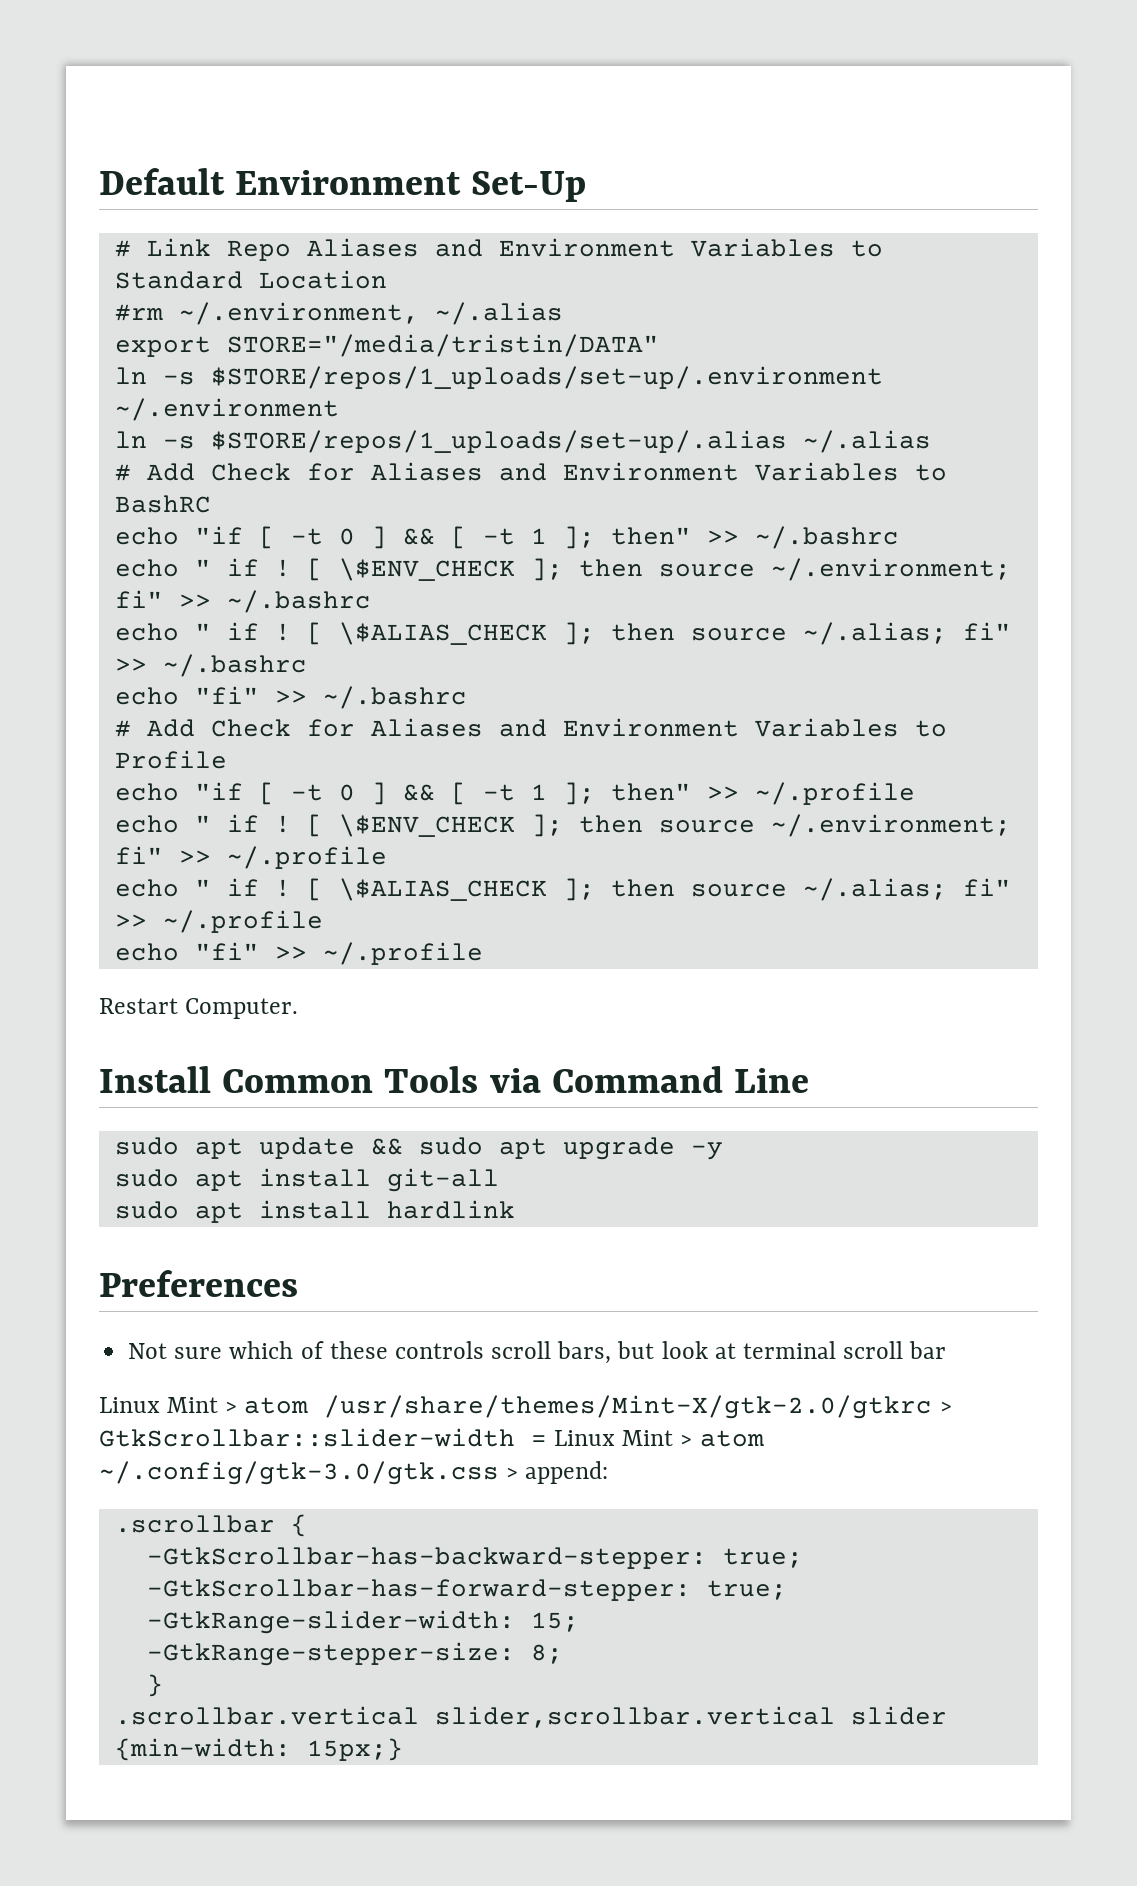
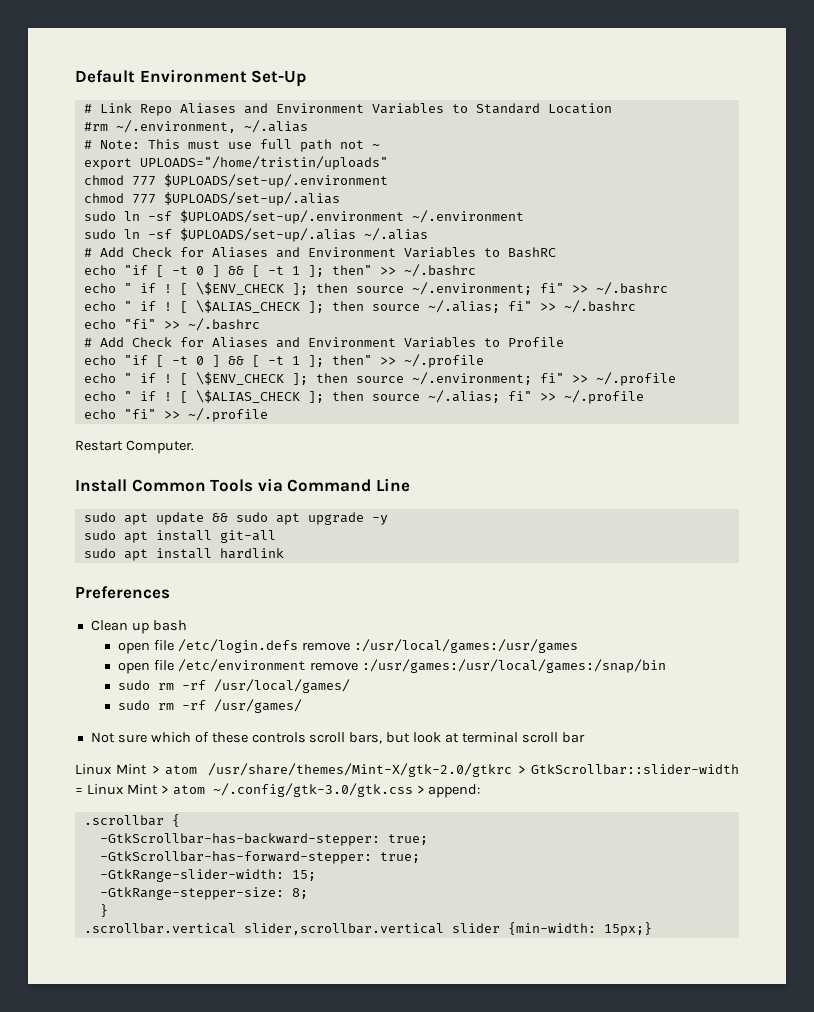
[114,334,659,357] [114,366,883,389] [114,398,339,421] [114,430,787,453] export STORE="/media/tristin/DATA" // ln -s $STORE/repos/1_uploads/set-up/.environment ~/.environment // ln -s $STORE/repos/1_uploads/set-up/.alias -> [83,139,380,152] [83,156,388,170] [83,174,388,188] [83,192,340,206] [83,210,524,224] [83,228,356,242] # Note: This must use full path not ~ // export UPLOADS="/home/tristin/uploads" // chmod 777 $UPLOADS/set-up/.environment // chmod 777 $UPLOADS/set-up/.alias // sudo ln -sf $UPLOADS/set-up/.environment ~/.environment // sudo ln -sf $UPLOADS/set-up/.alias
(298, 1283) none -> [90,620,187,634] [118,639,579,654] [118,659,667,674] [118,679,351,693] [118,699,303,713] // Clean up bash // open file /etc/login.defs remove :/usr/local/games:/usr/games // open file /etc/environment remove :/usr/games:/usr/local/games:/snap/bin // sudo rm -rf /usr/local/games/ // sudo rm -rf /usr/games/

